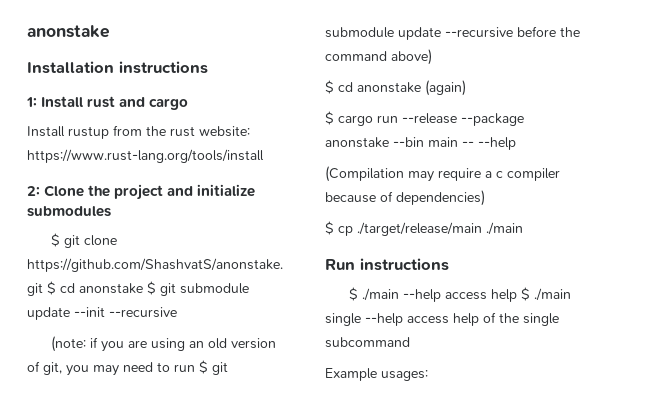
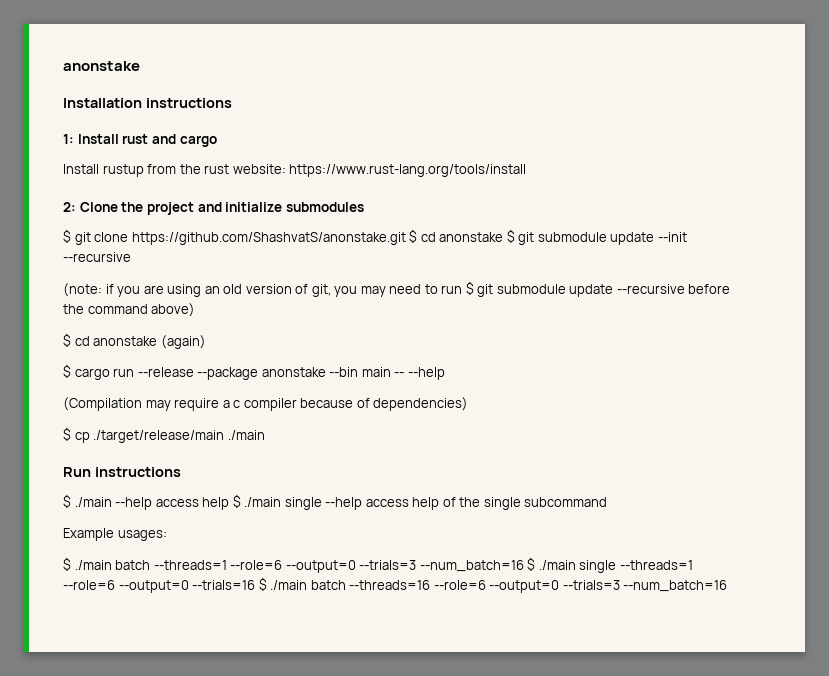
(428, 375) none -> [63,557,693,573] [63,577,728,593] // $ ./main batch --threads=1 --role=6 --output=0 --trials=3 --num_batch=16 $ ./main single --threads=1 --role=6 --output=0 --trials=16 $ ./main batch --threads=16 --role=6 --output=0 --trials=3 --num_batch=16

